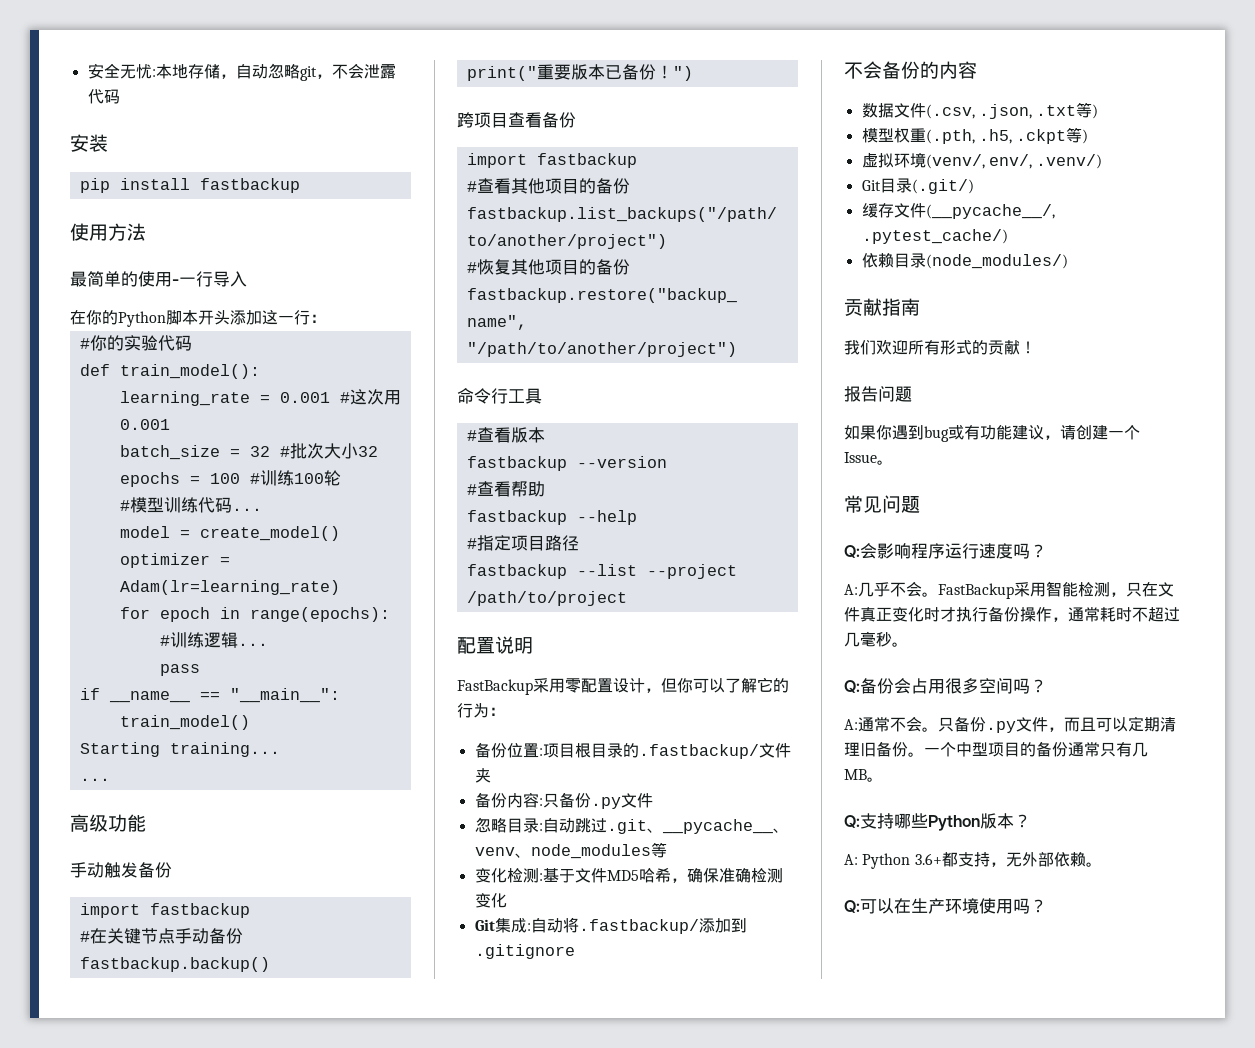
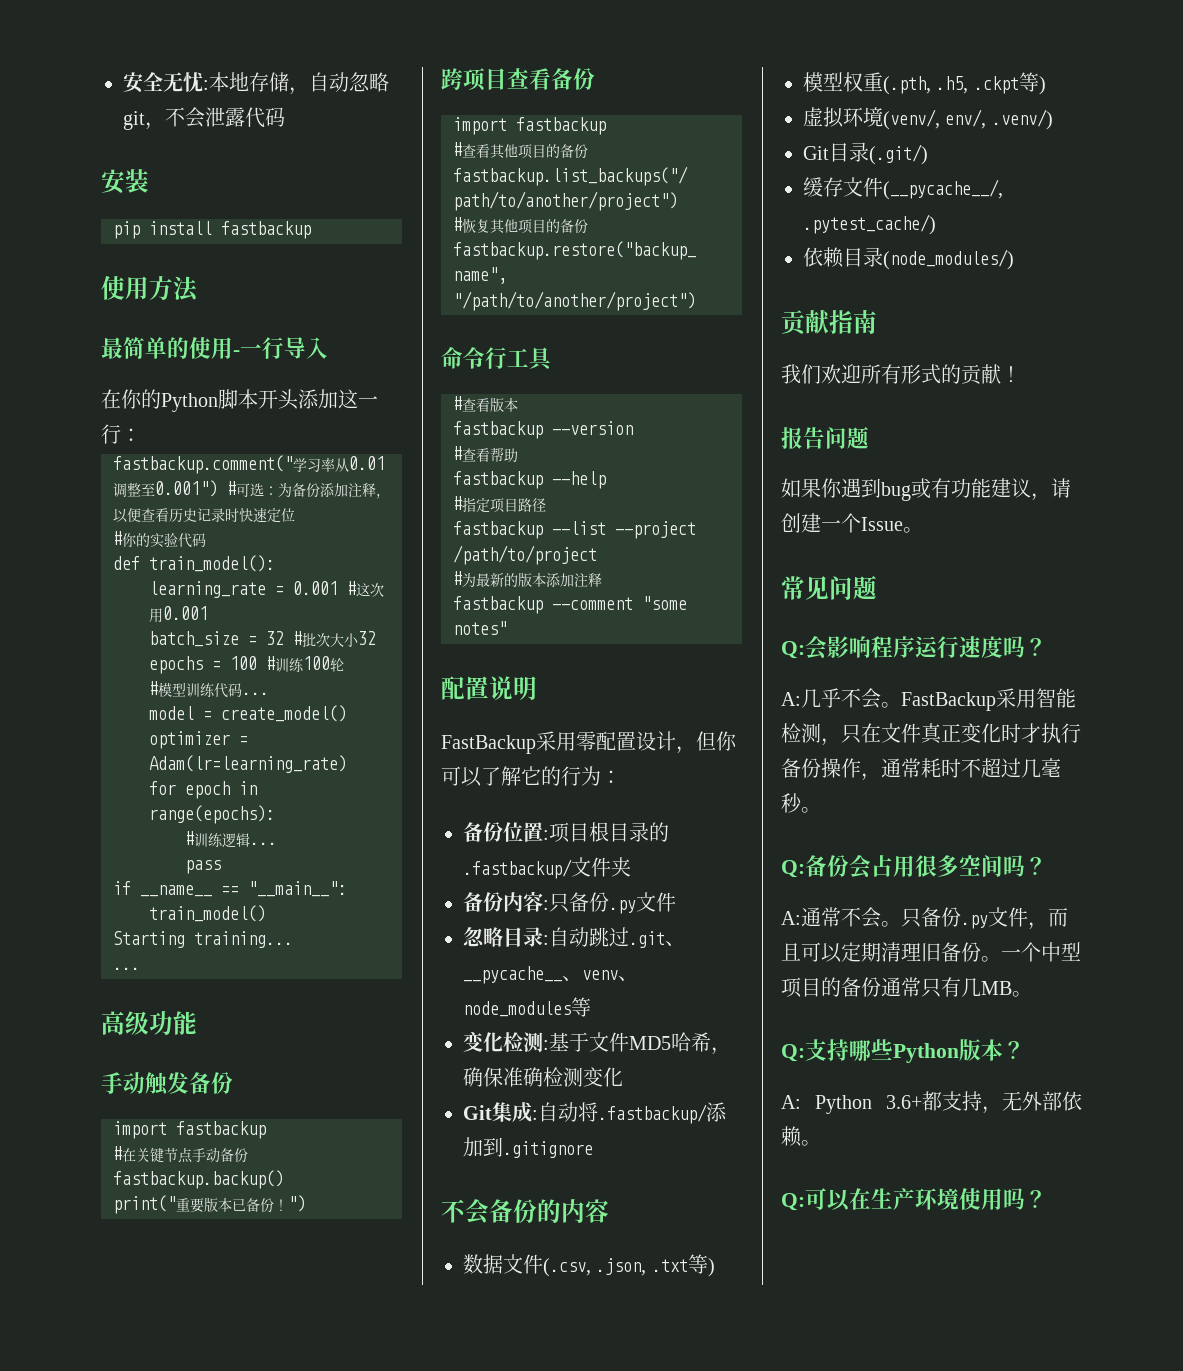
(326, 318) none -> [113,455,385,474] [113,480,390,499] [113,507,295,523] // fastbackup.comment("学习率从0.01调整至0.001") #可选：为备份添加注释，以便查看历史记录时快速定位
(627, 598) none -> [453,571,602,587] [453,596,687,614] [453,621,507,635] // #为最新的版本添加注释 // fastbackup --comment "some notes"

